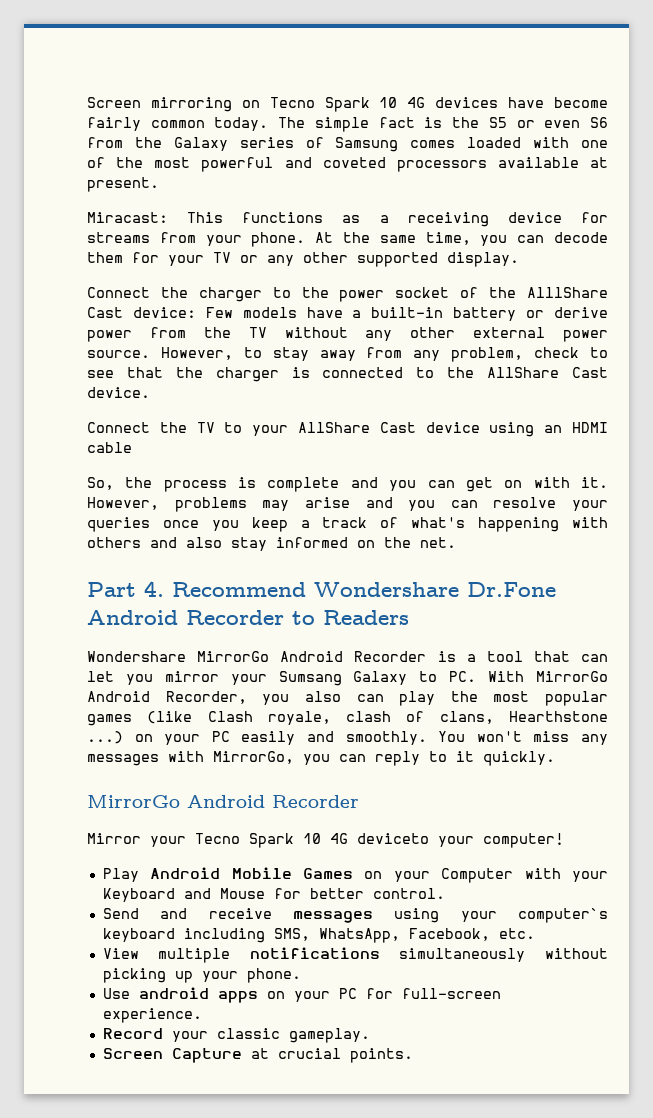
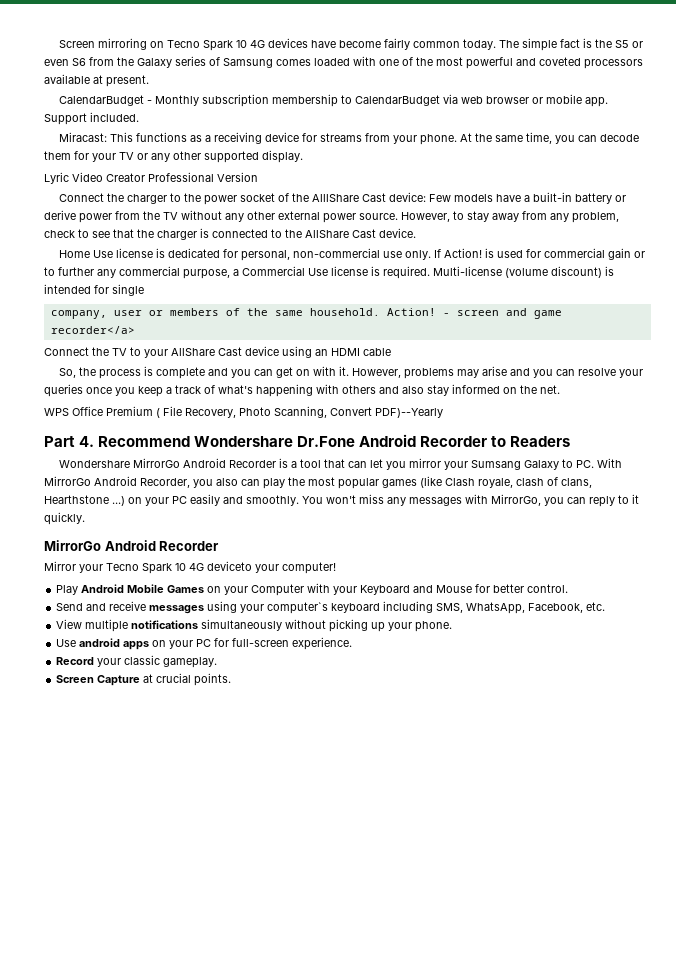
(159, 184) none -> [58,94,608,107] [44,112,139,125] // CalendarBudget - Monthly subscription membership to CalendarBudget via web browser or mobile app. Support included.
(519, 259) none -> [44,172,258,184] // Lyric Video Creator Professional Version
(150, 392) none -> [58,248,645,261] [44,266,614,279] [44,284,144,296] [50,308,562,319] [50,326,135,334] // Home Use license is dedicated for personal, non-commercial use only. If Action! is used for commercial gain or to further any commercial purpose, a Commercial Use license is required. Multi-license (volume discount) is intended for single // company, user or members of the same household. Action! - screen and game recorder</a>
(456, 542) none -> [44,406,443,418] // WPS Office Premium ( File Recovery, Photo Scanning, Convert PDF)--Yearly

